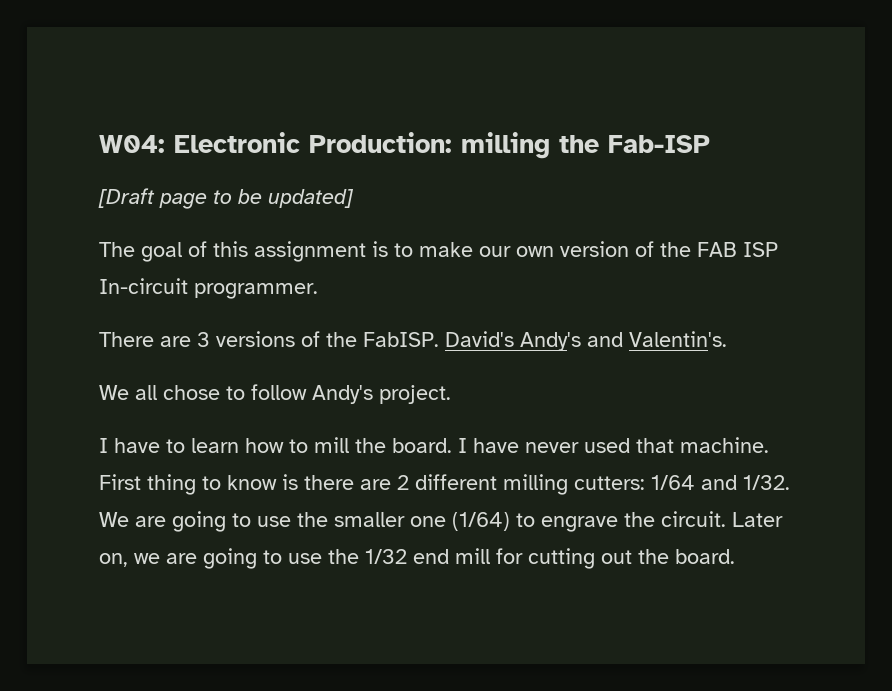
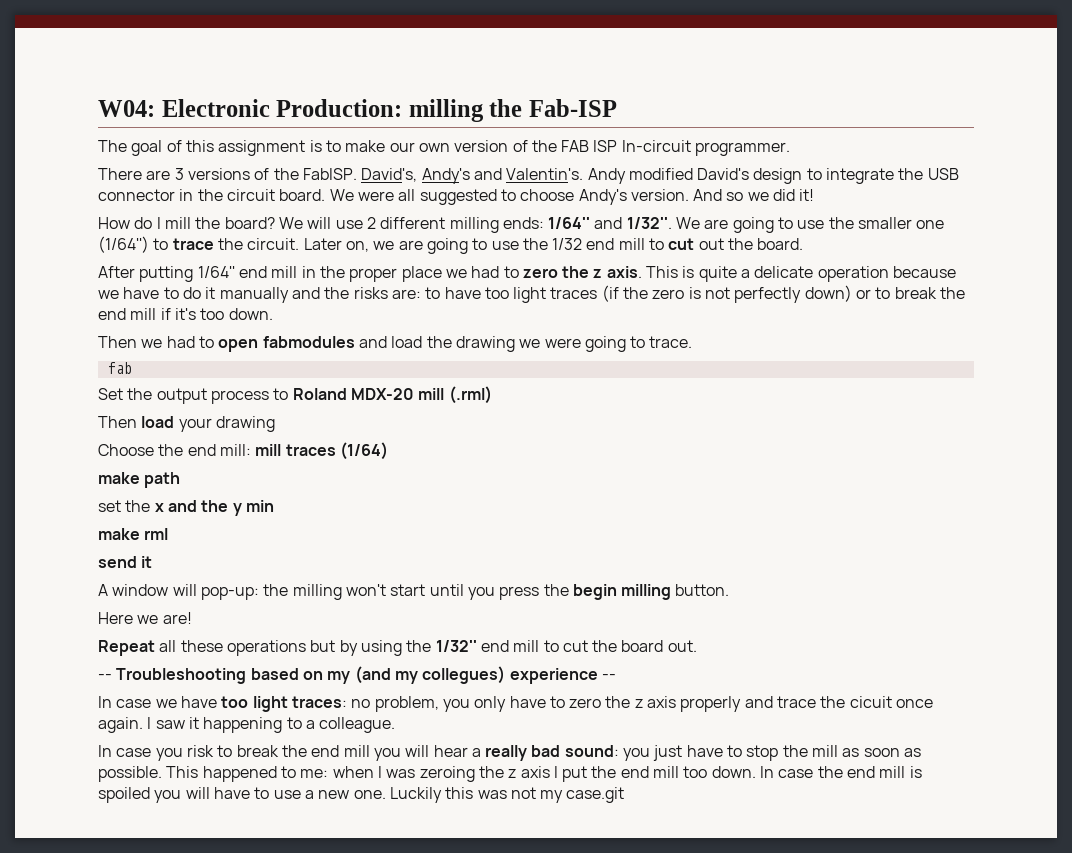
[98,188,354,209] // [Draft page to be updated] -> (618, 108) none
[445,331,514,347] David's -> [361,168,418,182] David's,
[99,384,451,404] [99,437,769,453] [99,474,790,495] // We all chose to follow Andy's project. // I have to learn how to mill the board. I have never used that machine. First thing to know is there are 2 different milling cutters: 1/64 and 1/32. -> [587,168,959,184] [98,189,815,205] [98,217,672,233] Andy modified David's design to integrate the USB connector in the circuit board. We were all suggested to choose Andy's version. And so we did it! // How do I mill the board? We will use 2 different milling ends: 1/64'' and 1/32''.
[452,512,618,532] (1/64) to engrave -> [98,236,214,253] (1/64'') to trace
[496,548,595,569] for cutting -> [649,238,695,250] to cut
(735, 556) none -> [98,266,957,282] [98,285,966,303] [98,308,273,320] [98,336,693,352] [107,362,132,374] [98,386,492,404] [98,416,275,432] [98,442,388,460] [98,472,181,488] [98,500,274,516] [98,528,169,540] [98,556,153,568] [98,584,730,600] [98,612,192,624] [98,640,697,656] [98,666,616,684] [98,696,934,712] [98,717,396,733] [98,745,922,761] [98,766,922,782] [98,787,625,803] // After putting 1/64'' end mill in the proper place we had to zero the z axis. This is quite a delicate operation because we have to do it manually and the risks are: to have too light traces (if the zero is not perfectly down) or to break the end mill if it's too down. // Then we had to open fabmodules and load the drawing we were going to trace. // fab // Set the output process to Roland MDX-20 mill (.rml) // Then load your drawing // Choose the end mill: mill traces (1/64) // make path // set the x and the y min // make rml // send it // A window will pop-up: the milling won't start until you press the begin milling button. // Here we are! // Repeat all these operations but by using the 1/32'' end mill to cut the board out. // -- Troubleshooting based on my (and my collegues) experience -- // In case we have too light traces: no problem, you only have to zero the z axis properly and trace the cicuit once again. I saw it happening to a colleague. // In case you risk to break the end mill you will hear a really bad sound: you just have to stop the mill as soon as possible. This happened to me: when I was zeroing the z axis I put the end mill too down. In case the end mill is spoiled you will have to use a new one. Luckily this was not my case.git

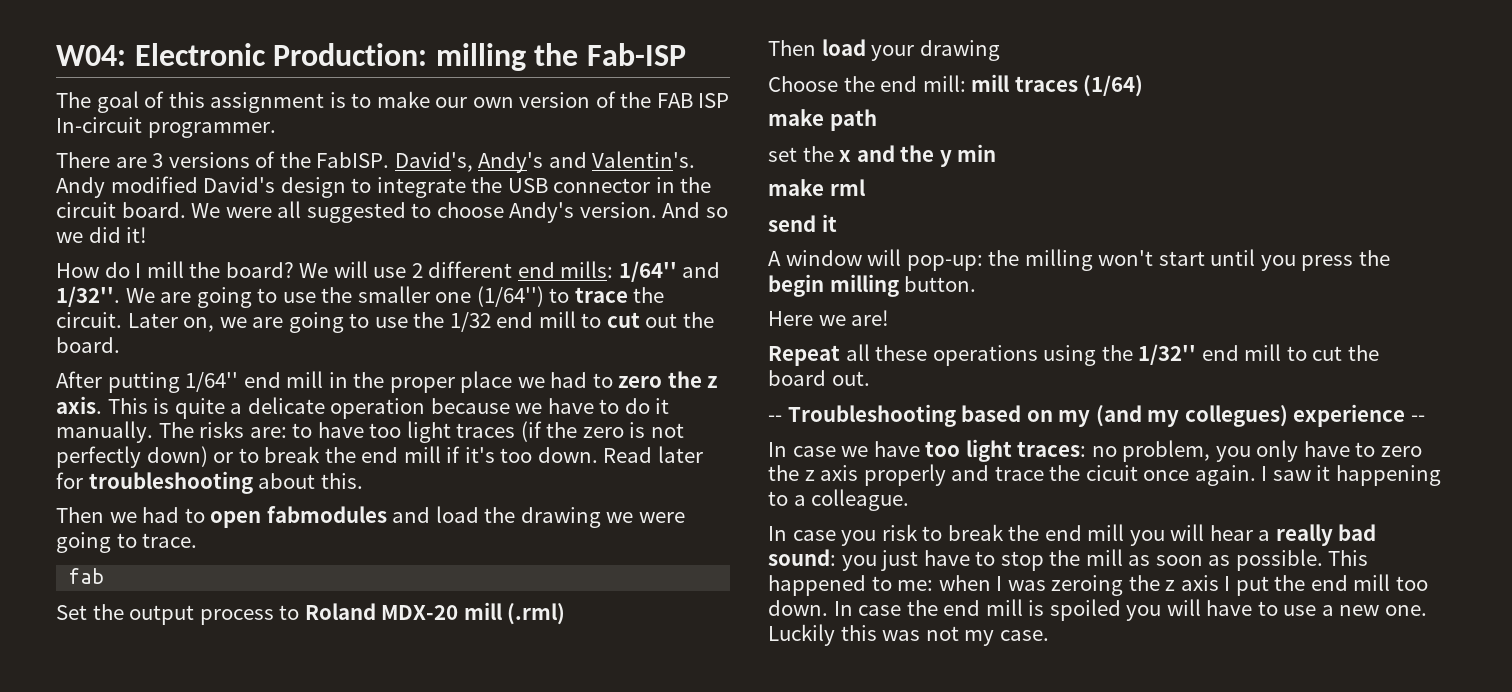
[449,217,544,233] milling ends: -> [517,261,614,278] end mills:
[219,287,350,303] manually and the -> [56,421,194,443] manually. The
(273, 314) none -> [603,446,703,463] [56,471,363,494] Read later for troubleshooting about this.
[310,640,358,656] but by -> (1038, 355) none
[566,787,625,803] case.git -> [999,630,1049,641] case.

